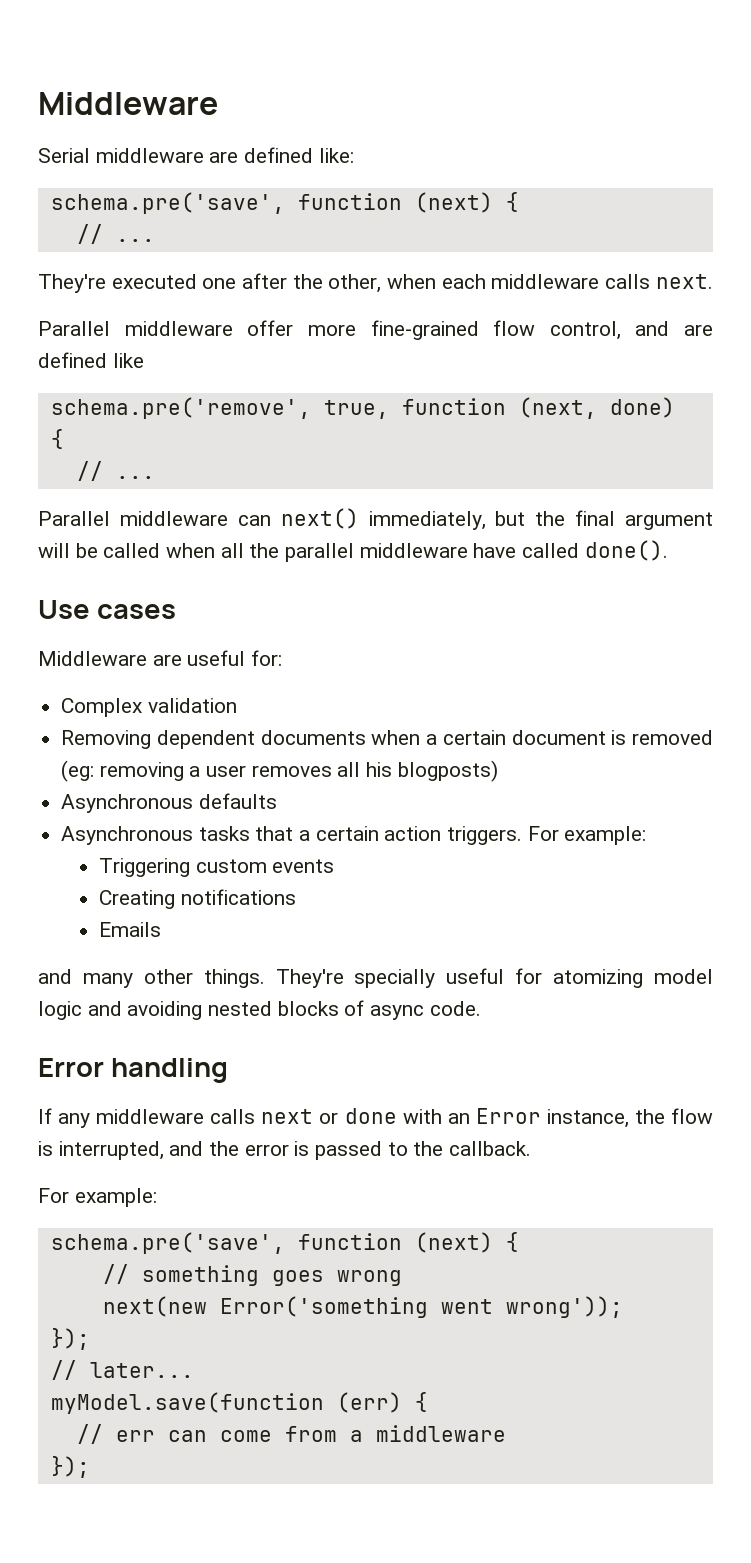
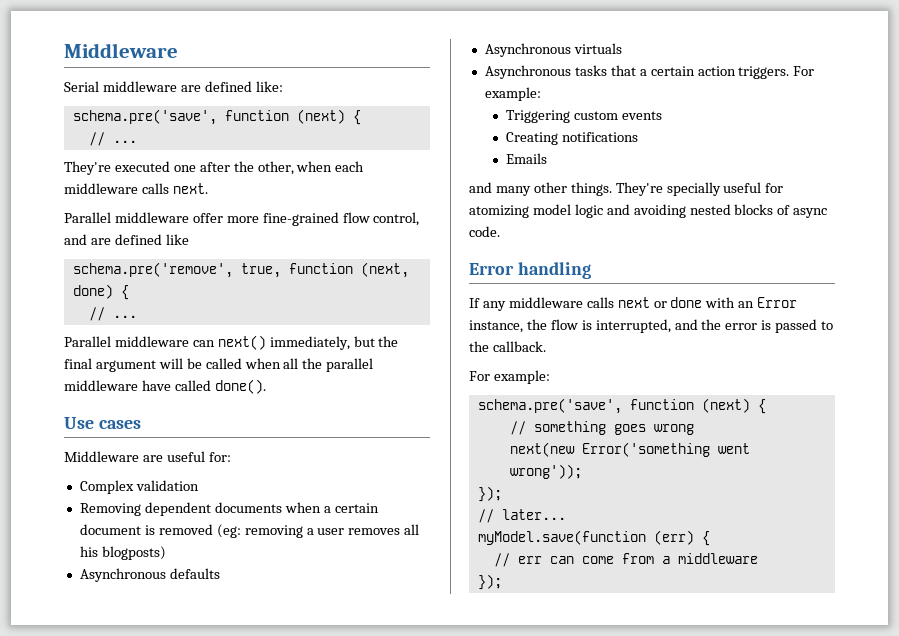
(277, 801) none -> [484,43,622,57] // Asynchronous virtuals

